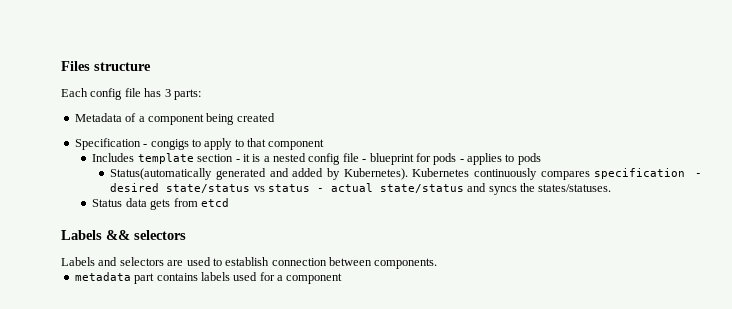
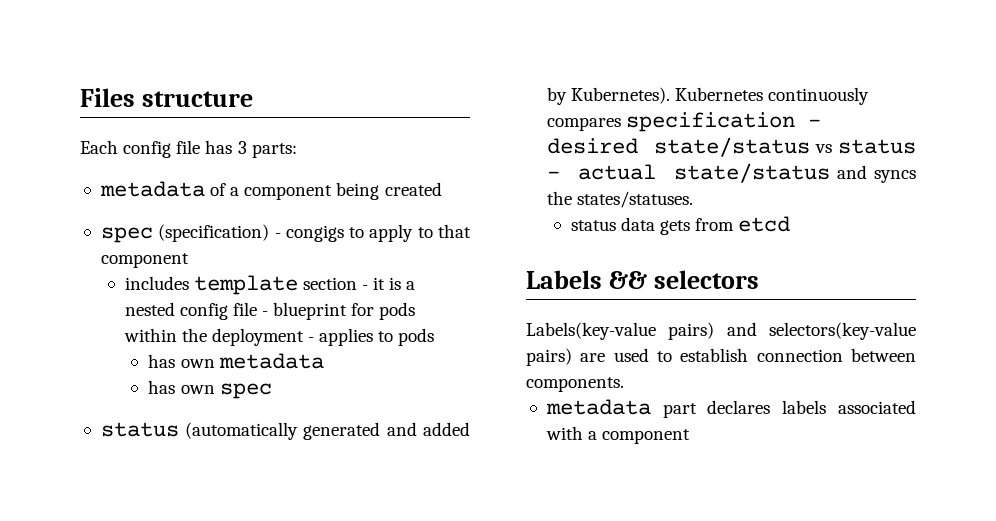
[74,113,122,122] Metadata -> [99,181,205,197] metadata
[74,138,141,150] Specification -> [100,224,270,243] spec (specification)
[92,153,135,162] Includes -> [124,276,189,290] includes
(457, 159) none -> [123,328,304,346] within the deployment
[110,168,213,180] Status(automatically -> [148,353,324,369] [148,380,272,399] [100,422,299,440] has own metadata // has own spec // status (automatically
[92,199,123,207] Status -> [570,220,616,231] status
[61,257,164,266] Labels and selectors -> [526,322,916,340] [526,348,572,366] Labels(key-value pairs) and selectors(key-value pairs)
[156,272,275,281] contains labels used for -> [707,400,916,414] [545,426,583,440] declares labels associated with

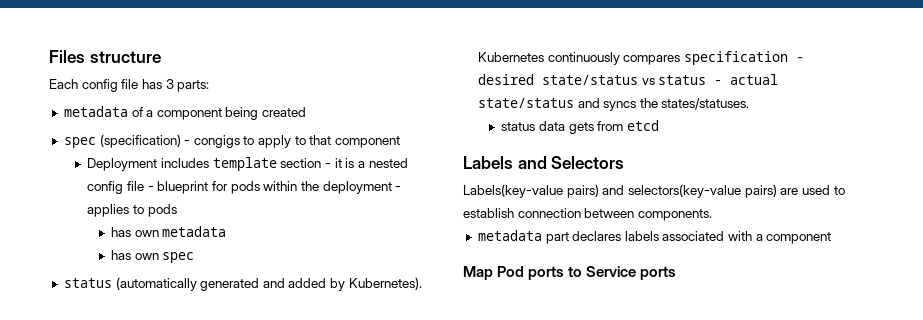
(189, 260) none -> [87,158,158,171] Deployment
[608,270,759,289] && selectors -> [517,156,625,169] and Selectors
(691, 436) none -> [463,266,677,280] // Map Pod ports to Service ports

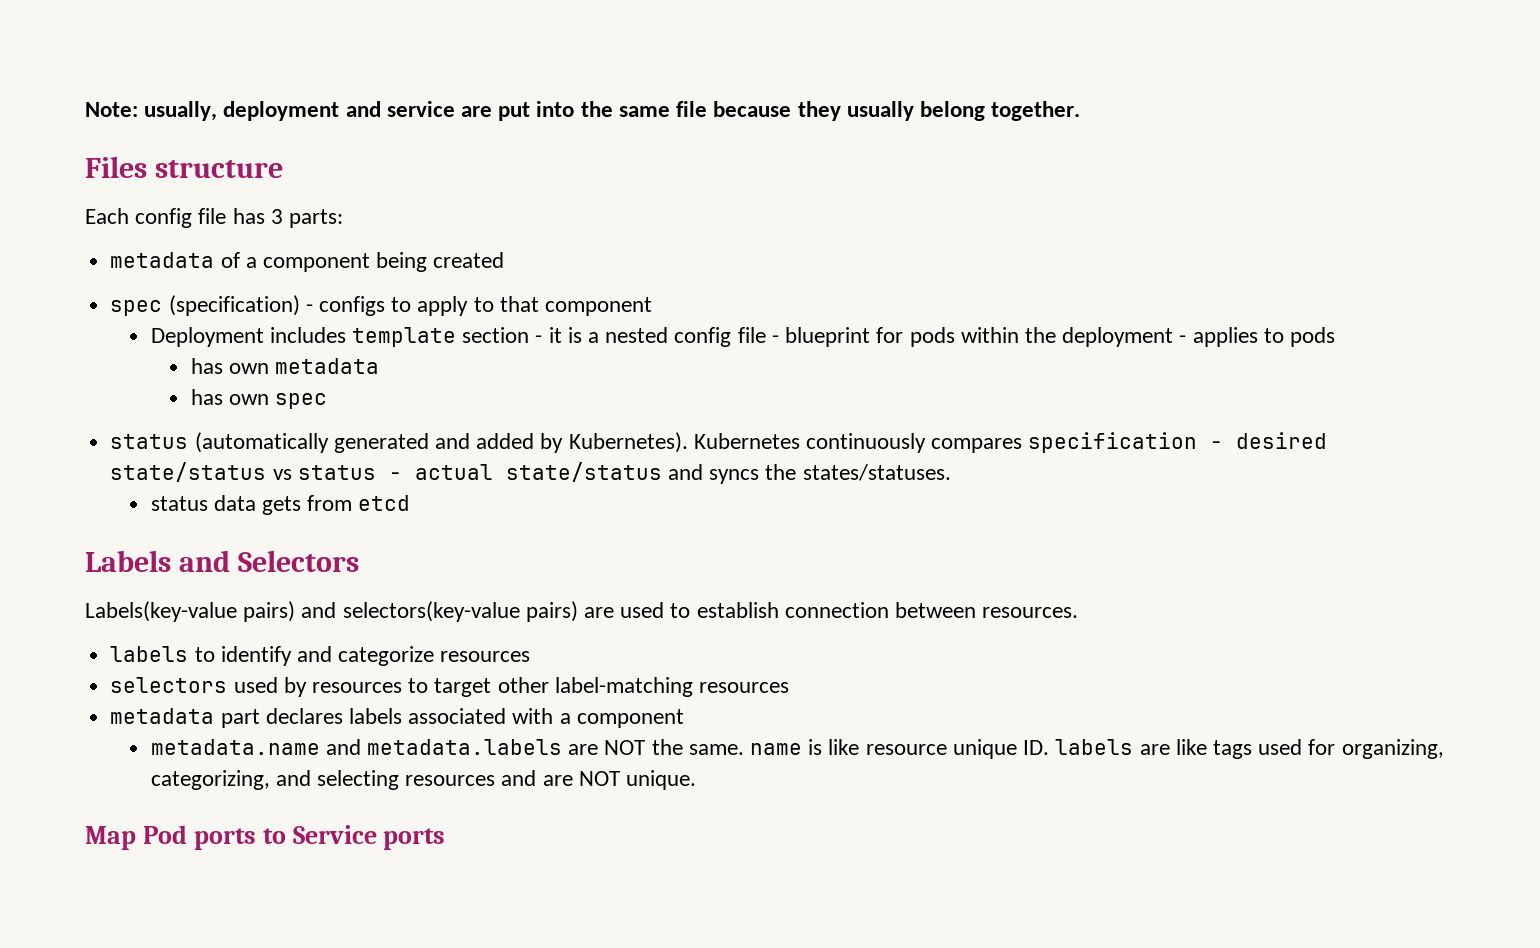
(49, 56) none -> [85,101,1081,121] Note: usually, deployment and service are put into the same file because they usually belong together. //
[193,135,240,148] congigs -> [318,296,385,316] configs
[637,209,712,221] components. -> [982,607,1079,618] [110,646,531,666] [110,677,789,697] resources. // labels to identify and categorize resources // selectors used by resources to target other label-matching resources
(832, 238) none -> [150,739,1444,759] [150,770,697,790] // metadata.name and metadata.labels are NOT the same. name is like resource unique ID. labels are like tags used for organizing, categorizing, and selecting resources and are NOT unique.

